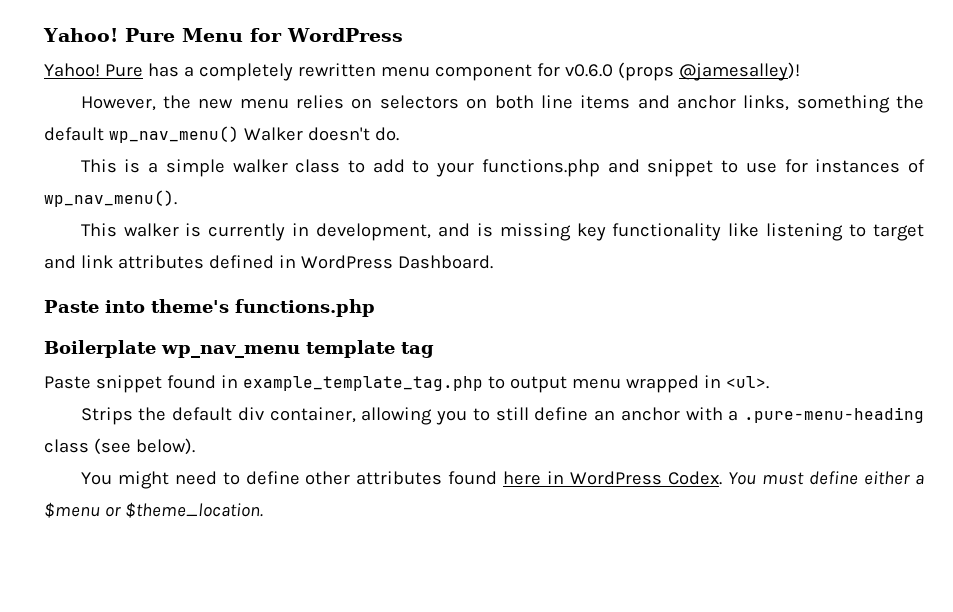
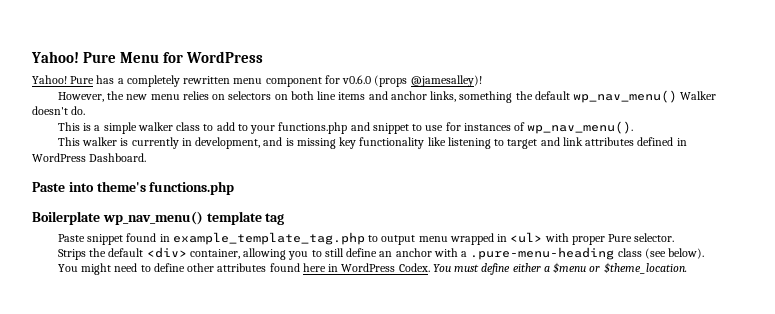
[161,345,300,358] wp_nav_menu -> [102,211,203,225] wp_nav_menu()
[725,376,769,389] <ul>. -> [510,232,675,245] <ul> with proper Pure selector.
[237,407,264,421] div -> [146,247,187,258] <div>

